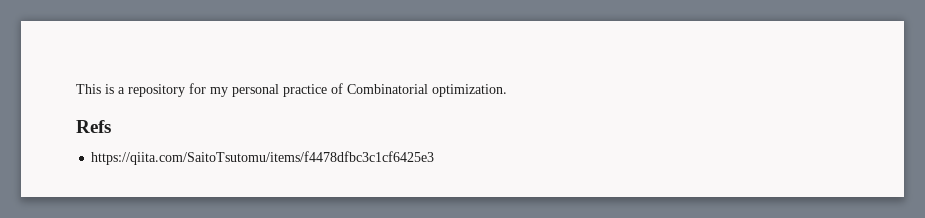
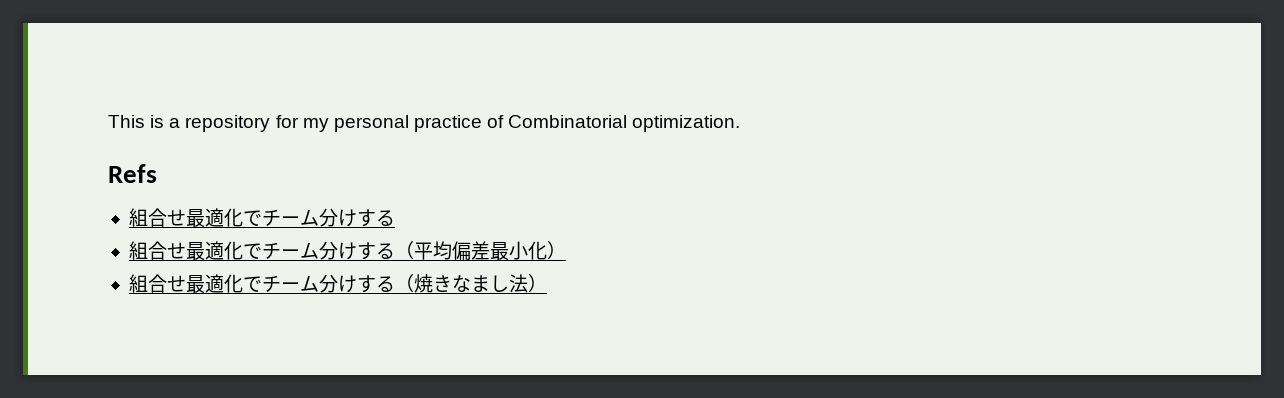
[91,151,435,165] https://qiita.com/SaitoTsutomu/items/f4478dfbc3c1cf6425e3 -> [128,208,395,227] [128,241,566,261] [128,274,547,293] 組合せ最適化でチーム分けする // 組合せ最適化でチーム分けする（平均偏差最小化） // 組合せ最適化でチーム分けする（焼きなまし法）

